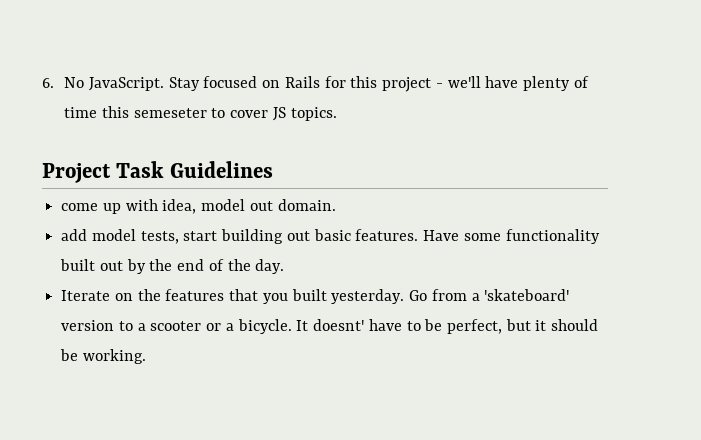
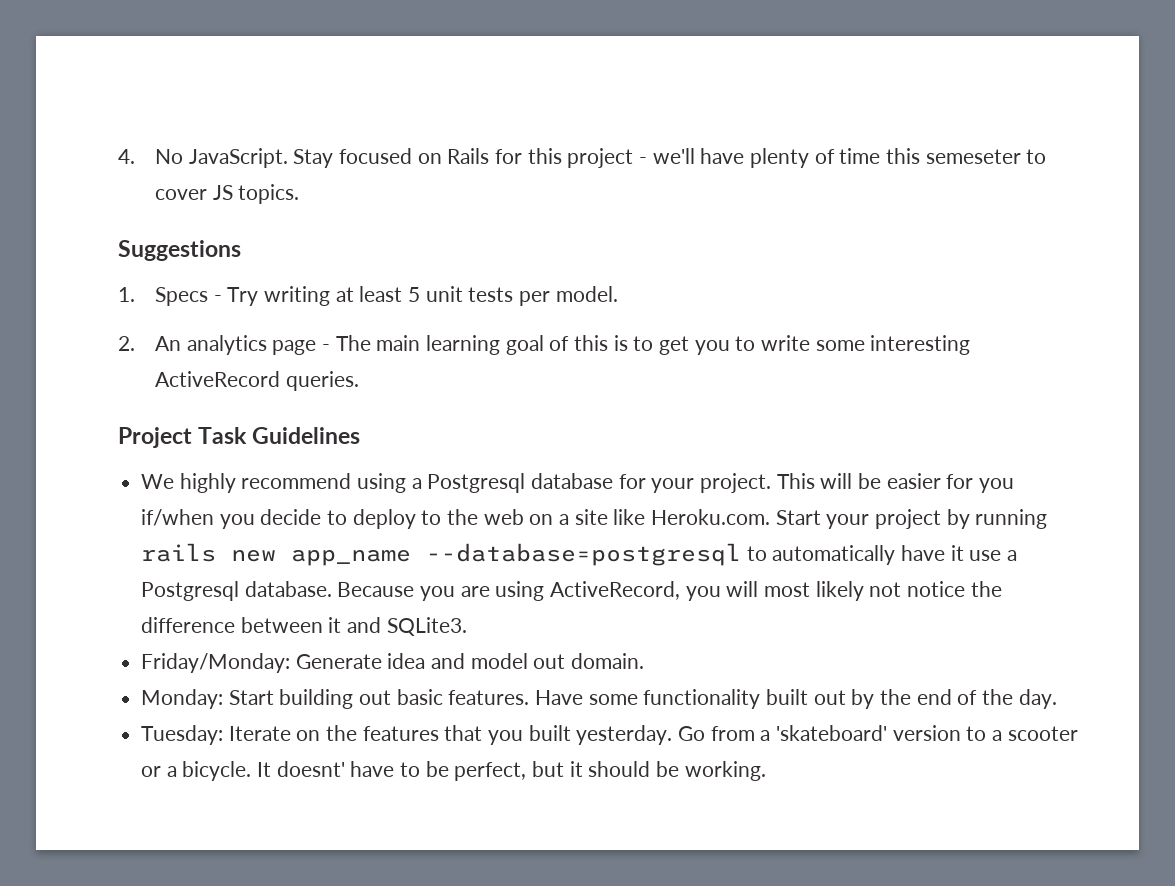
[42,78,54,88] 6. -> [118,149,135,164] 4.
[42,161,273,183] [61,199,197,214] Project Task Guidelines // come up with idea, -> [118,240,241,261] [118,286,618,306] [118,335,971,355] [154,371,359,391] [118,427,361,448] [141,473,1015,493] [141,509,1048,529] [141,543,1018,566] [141,581,1002,601] [141,617,467,636] [141,653,466,673] Suggestions // 1. Specs - Try writing at least 5 unit tests per model. // 2. An analytics page - The main learning goal of this is to get you to write some interesting ActiveRecord queries. // Project Task Guidelines // We highly recommend using a Postgresql database for your project. This will be easier for you if/when you decide to deploy to the web on a site like Heroku.com. Start your project by running rails new app_name --database=postgresql to automatically have it use a Postgresql database. Because you are using ActiveRecord, you will most likely not notice the difference between it and SQLite3. // Friday/Monday: Generate idea and
[61,229,218,244] add model tests, start -> [141,689,274,709] Monday: Start
(285, 266) none -> [141,725,224,745] Tuesday:

